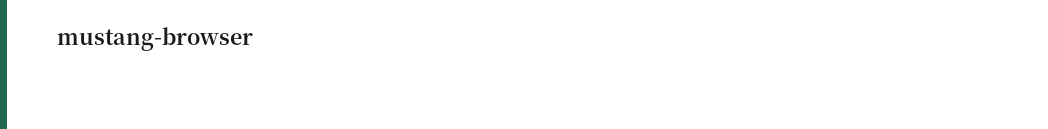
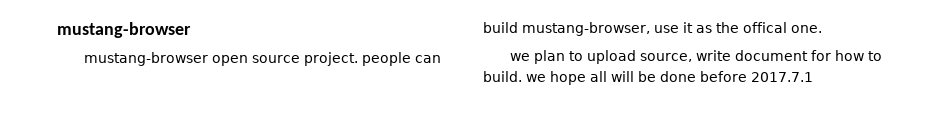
[57,27,253,51] mustang-browser -> [57,22,191,38] [83,52,441,66] [483,22,822,36] [509,50,882,64] [483,71,813,85] mustang-browser // mustang-browser open source project. people can build mustang-browser, use it as the offical one. // we plan to upload source, write document for how to build. we hope all will be done before 2017.7.1

